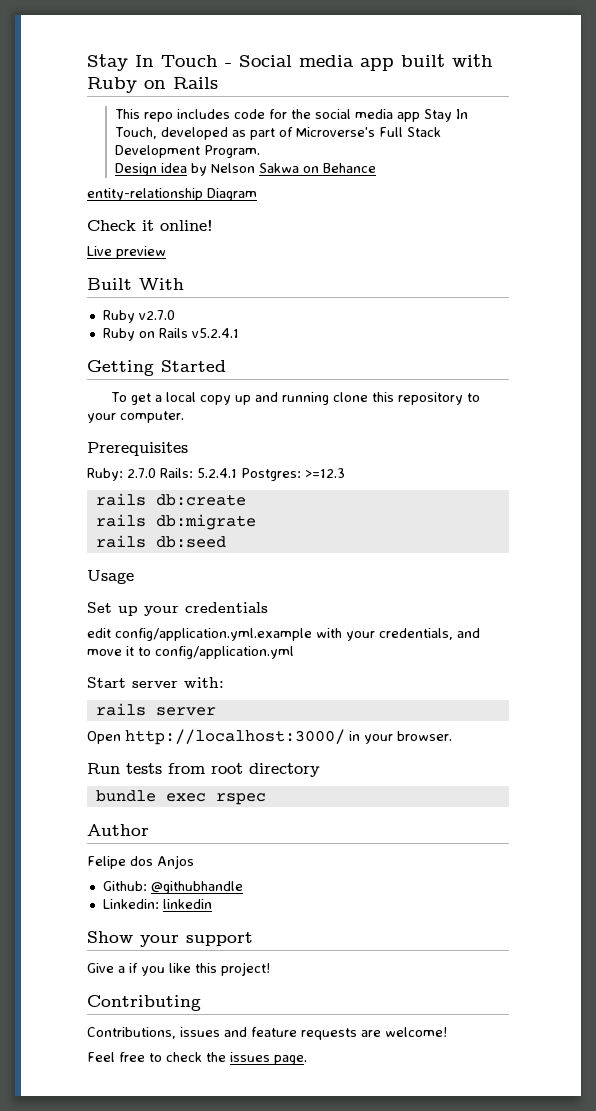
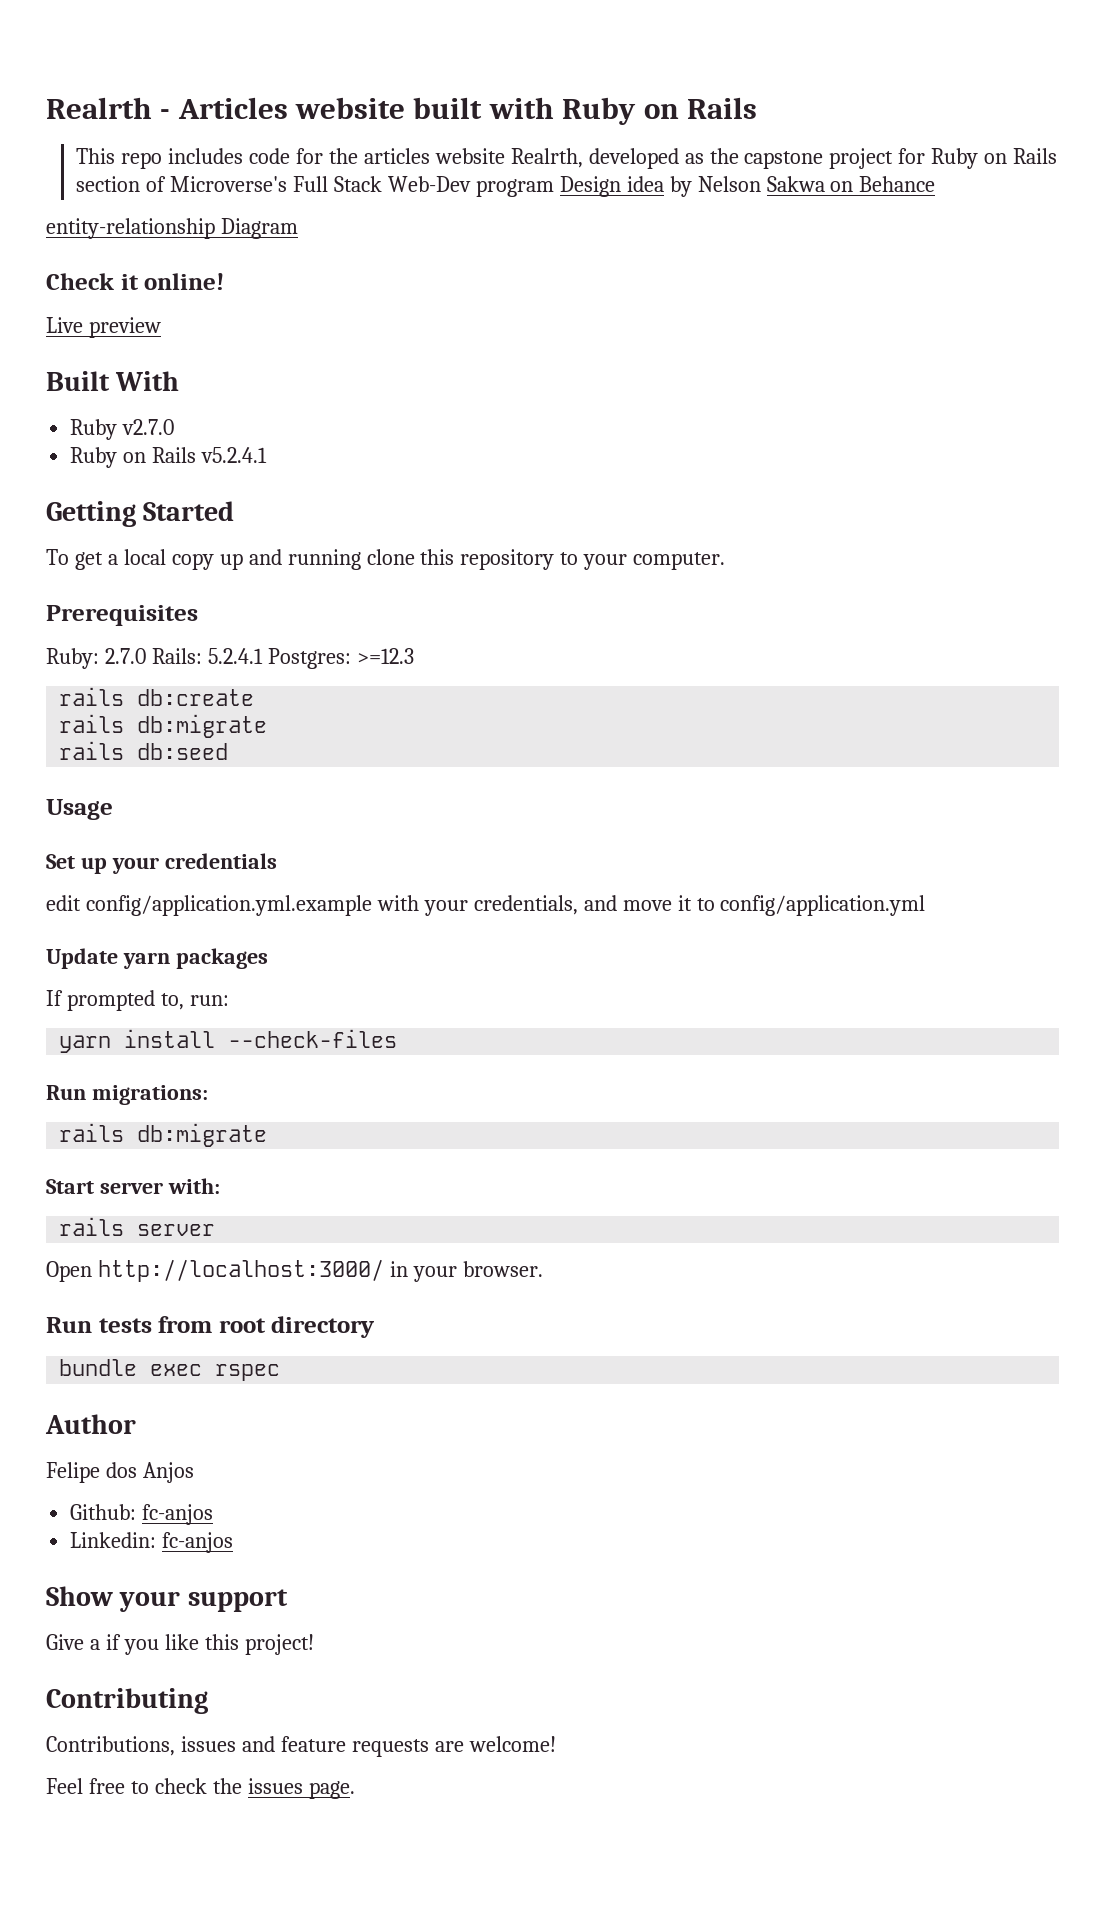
[87,54,394,71] Stay In Touch - Social media app -> [46,97,406,119] Realrth - Articles website
[314,109,468,122] [114,127,275,140] social media app Stay In Touch, developed as part -> [363,148,1058,169] [76,176,141,192] articles website Realrth, developed as the capstone project for Ruby on Rails section
[114,145,260,158] Development Program. // -> [387,176,554,197] Web-Dev program
(294, 652) none -> [46,948,268,969] [46,990,229,1011] [59,1029,398,1053] [46,1085,208,1105] [59,1123,268,1147] // Update yarn packages // If prompted to, run: // yarn install --check-files // Run migrations: // rails db:migrate
[150,881,243,894] @githubhandle -> [142,1504,214,1525] fc-anjos
[162,899,212,909] linkedin -> [162,1532,234,1553] fc-anjos

